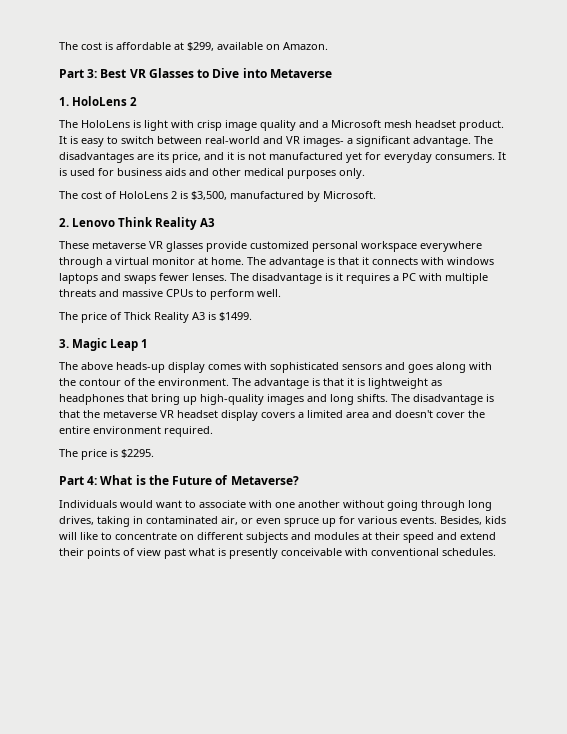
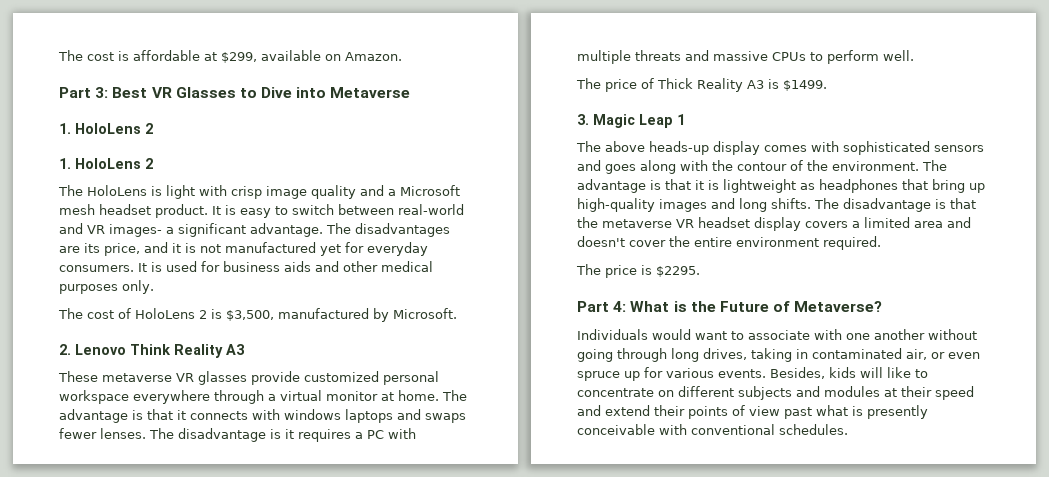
(138, 101) none -> [59,158,153,169] // 1. HoloLens 2

